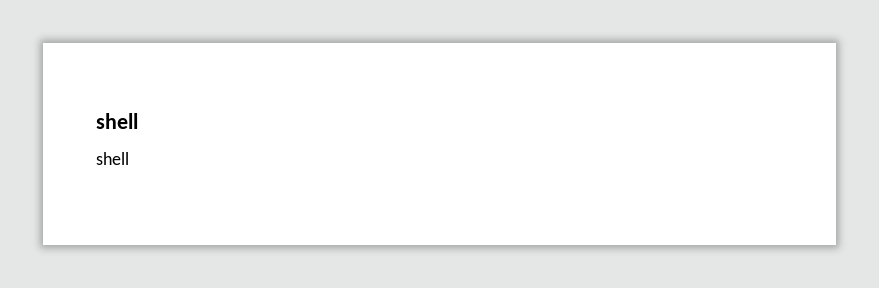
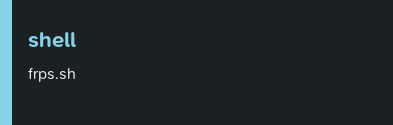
[96,152,129,165] shell -> [28,67,76,82] frps.sh

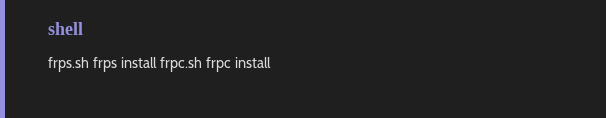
(76, 74) none -> [92,57,271,72] frps install frpc.sh frpc install

